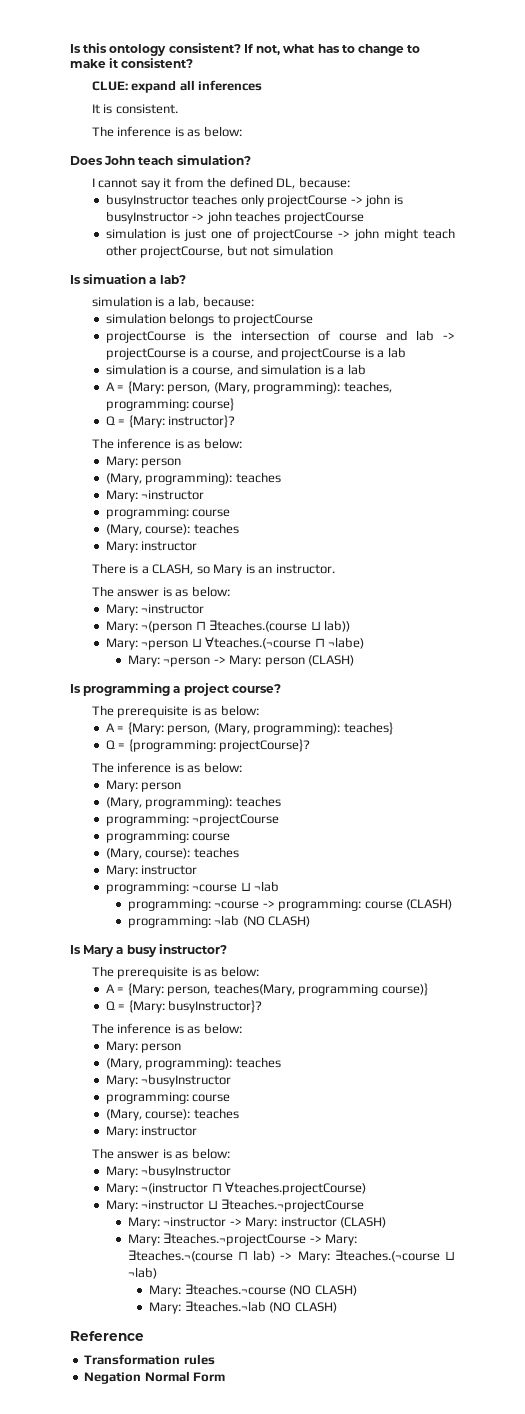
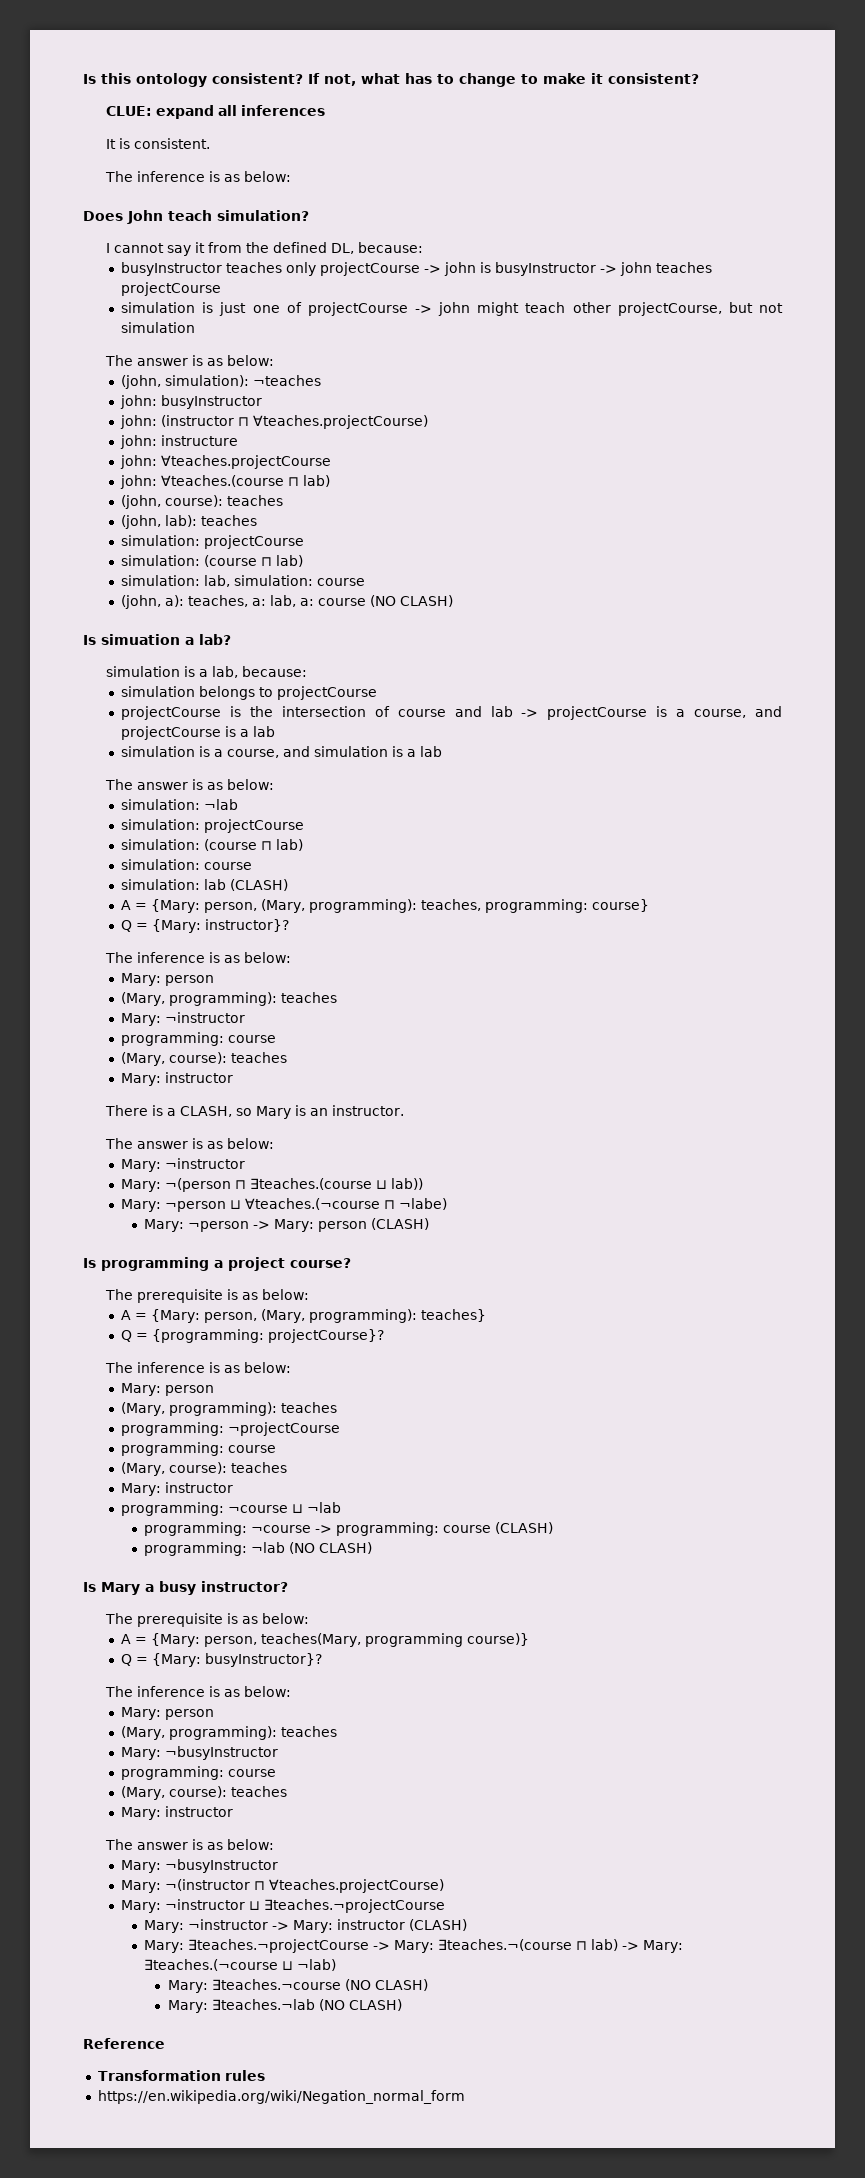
(333, 250) none -> [105,355,275,366] [121,375,322,389] [120,395,263,409] [120,415,429,429] [120,435,239,449] [120,455,332,469] [120,475,331,489] [121,495,284,509] [121,515,258,529] [121,535,305,549] [121,555,304,567] [121,575,366,587] [121,595,454,609] // The answer is as below: // (john, simulation): ¬teaches // john: busyInstructor // john: (instructor ⊓ ∀teaches.projectCourse) // john: instructure // john: ∀teaches.projectCourse // john: ∀teaches.(course ⊓ lab) // (john, course): teaches // (john, lab): teaches // simulation: projectCourse // simulation: (course ⊓ lab) // simulation: lab, simulation: course // (john, a): teaches, a: lab, a: course (NO CLASH)
(366, 369) none -> [105,779,275,790] [121,799,239,810] [121,819,305,833] [121,839,304,851] [121,859,253,870] [121,879,289,891] // The answer is as below: // simulation: ¬lab // simulation: projectCourse // simulation: (course ⊓ lab) // simulation: course // simulation: lab (CLASH)
[84,1371,226,1384] Negation Normal Form -> [97,2090,465,2104] https://en.wikipedia.org/wiki/Negation_normal_form

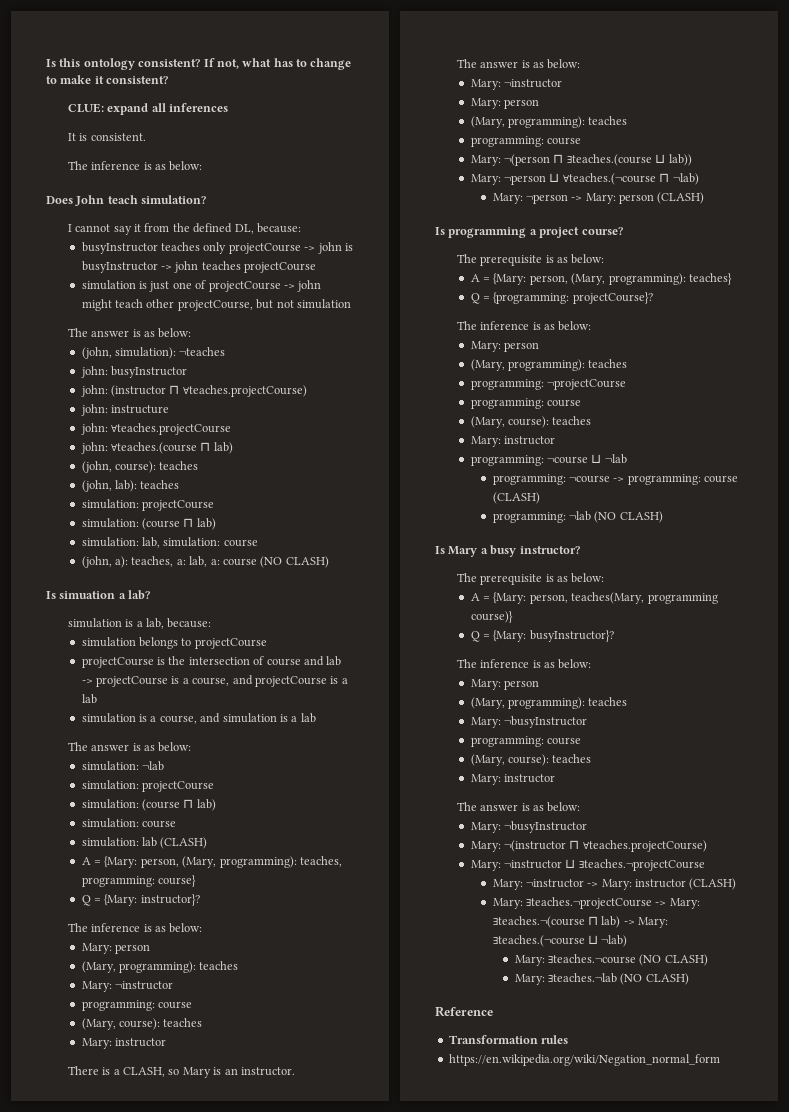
(246, 1163) none -> [470,98,540,109] [470,116,628,128] [470,136,582,147] // Mary: person // (Mary, programming): teaches // programming: course
[399,1198,448,1210] ¬labe) -> [672,173,699,185] ¬lab)

